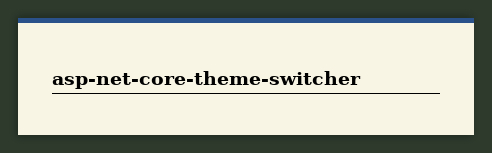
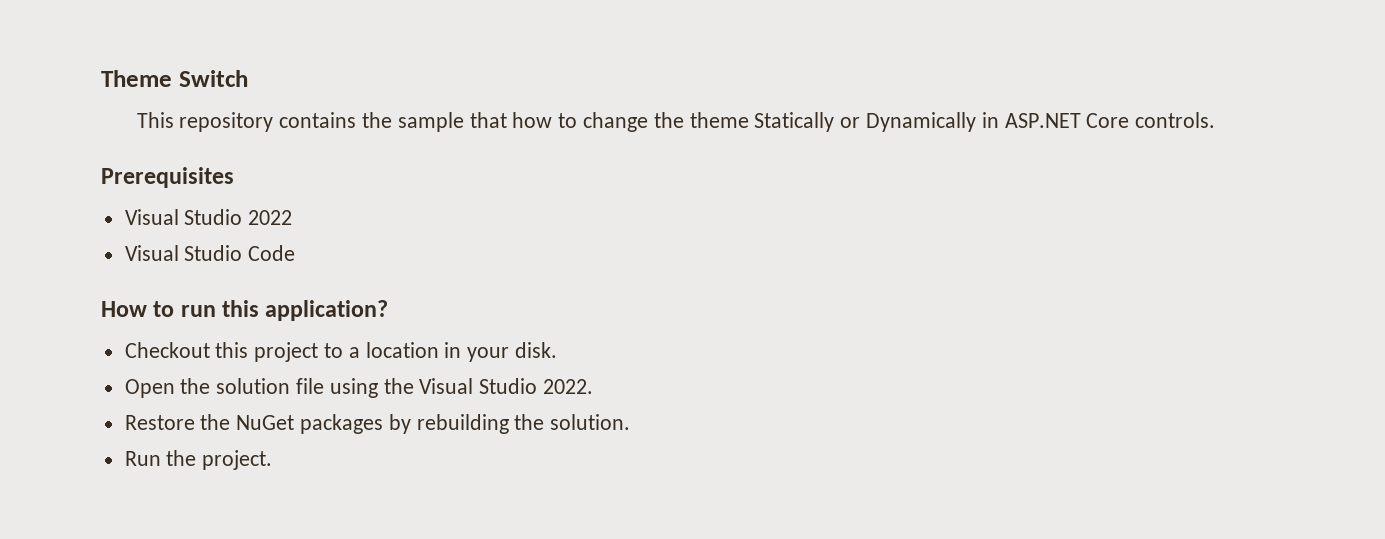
[52,71,361,89] asp-net-core-theme-switcher -> [101,70,248,87] [136,112,1216,132] [101,167,234,188] [124,209,293,225] [124,245,296,261] [101,300,389,321] [124,342,558,362] [124,378,594,398] [124,414,631,434] [124,450,273,470] Theme Switch // This repository contains the sample that how to change the theme Statically or Dynamically in ASP.NET Core controls. // Prerequisites // Visual Studio 2022 // Visual Studio Code // How to run this application? // Checkout this project to a location in your disk. // Open the solution file using the Visual Studio 2022. // Restore the NuGet packages by rebuilding the solution. // Run the project.

